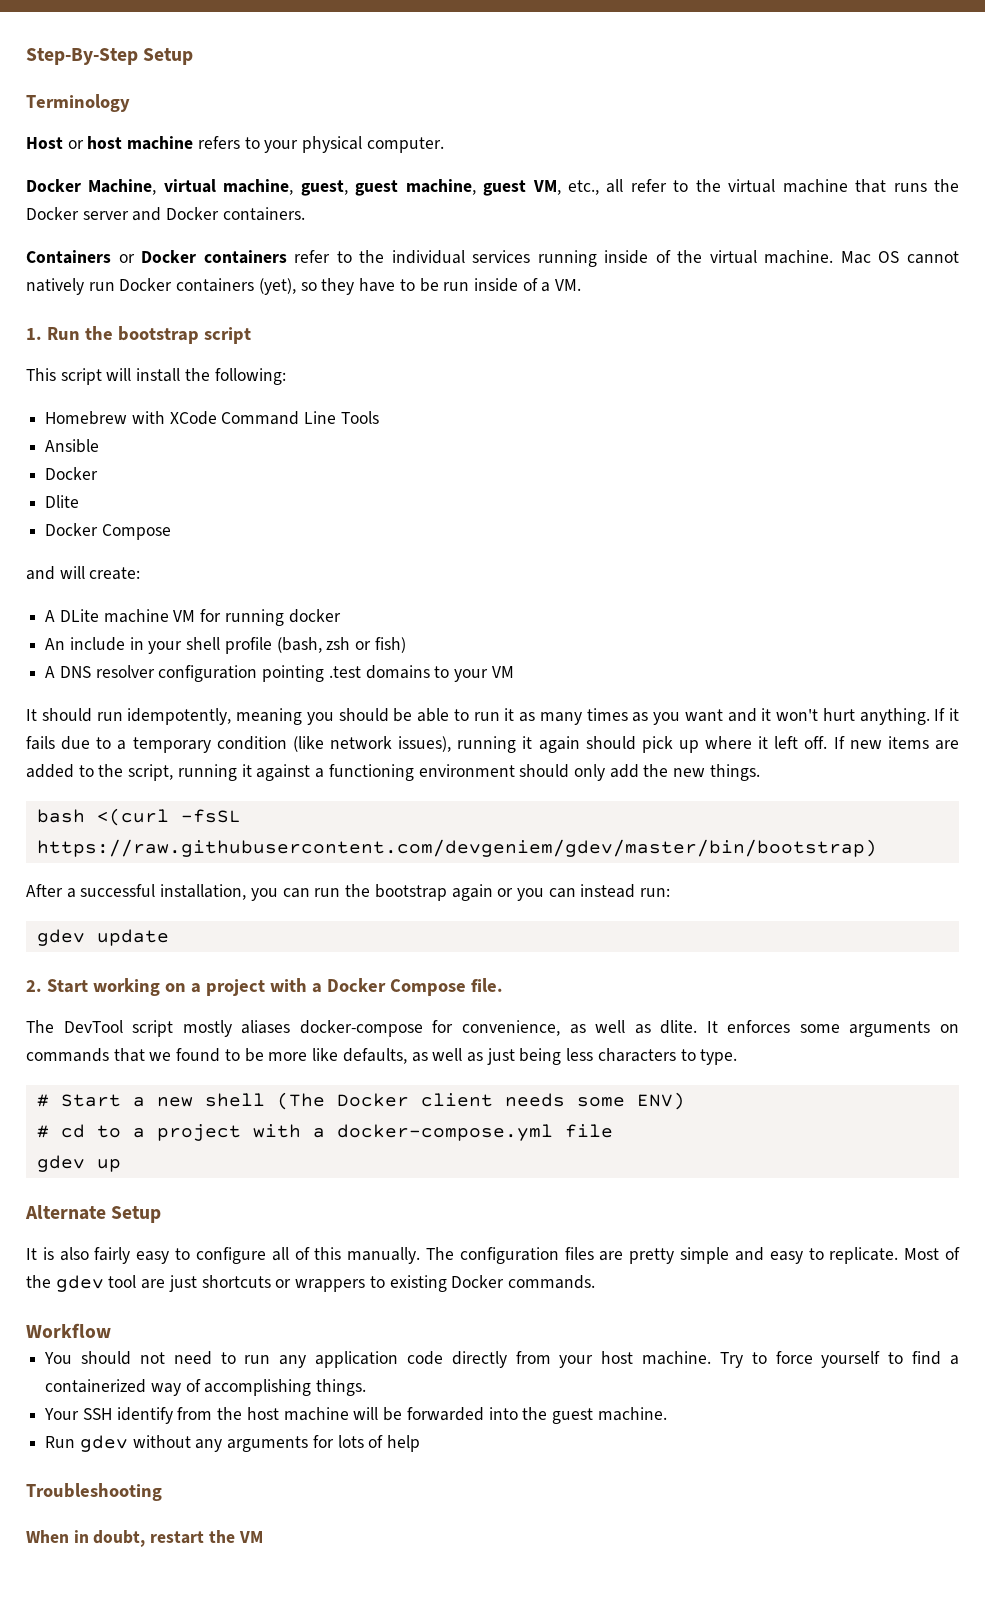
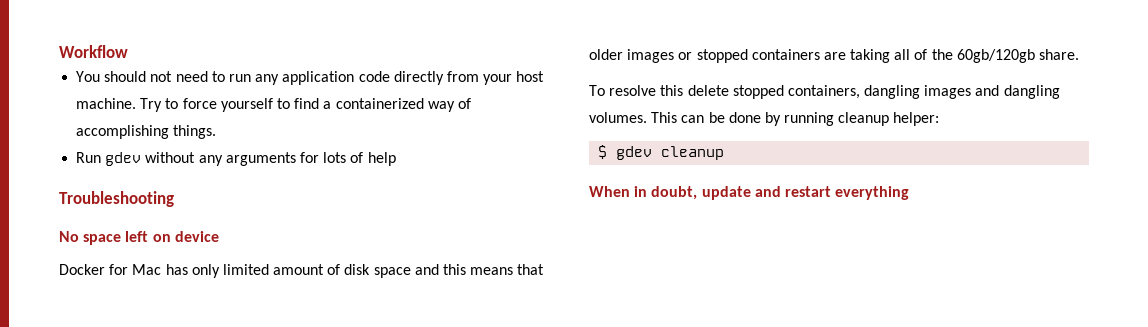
[26,48,194,65] [26,94,130,112] [26,136,444,153] [26,179,960,196] [26,207,305,221] [26,250,959,267] [26,278,582,295] [26,326,251,344] [26,368,286,385] [45,411,379,425] [45,439,100,453] [45,467,99,480] [45,495,80,508] [45,523,171,540] [26,566,141,580] [45,609,341,626] [45,637,406,654] [45,665,514,682] [26,708,959,725] [26,736,959,753] [26,764,760,781] [36,808,241,826] [36,839,877,857] [26,884,671,901] [36,929,169,946] [26,978,503,996] [26,1020,959,1037] [26,1048,738,1065] [36,1092,685,1110] [36,1124,613,1141] [36,1155,121,1172] [25,1205,162,1223] [26,1247,961,1264] [26,1275,595,1292] Step-By-Step Setup // Terminology // Host or host machine refers to your physical computer. // Docker Machine, virtual machine, guest, guest machine, guest VM, etc., all refer to the virtual machine that runs the Docker server and Docker containers. // Containers or Docker containers refer to the individual services running inside of the virtual machine. Mac OS cannot natively run Docker containers (yet), so they have to be run inside of a VM. // 1. Run the bootstrap script // This script will install the following: // Homebrew with XCode Command Line Tools // Ansible // Docker // Dlite // Docker Compose // and will create: // A DLite machine VM for running docker // An include in your shell profile (bash, zsh or fish) // A DNS resolver configuration pointing .test domains to your VM // It should run idempotently, meaning you should be able to run it as many times as you want and it won't hurt anything. If it fails due to a temporary condition (like network issues), running it again should pick up where it left off. If new items are added to the script, running it against a functioning environment should only add the new things. // bash <(curl -fsSL https://raw.githubusercontent.com/devgeniem/gdev/master/bin/bootstrap) // After a successful installation, you can run the bootstrap again or you can instead run: // gdev update // 2. Start working on a project with a Docker Compose file. // The DevTool script mostly aliases docker-compose for convenience, as well as dlite. It enforces some arguments on commands that we found to be more like defaults, as well as just being less characters to type. // # Start a new shell (The Docker client needs some ENV) // # cd to a project with a docker-compose.yml file // gdev up // Alternate Setup // It is also fairly easy to configure all of this manually. The configuration files are pretty simple and easy to replicate. Most of the gdev tool are just shortcuts or wrappers to existing Docker commands. // -> (59, 51) none
[44,1407,667,1424] // Your SSH identify from the host machine will be forwarded into the guest machine. -> (217, 132) none
(162, 1492) none -> [59,231,219,245] [59,264,545,278] [589,49,1080,63] [589,85,1060,99] [589,112,940,126] [598,145,725,160] // No space left on device // Docker for Mac has only limited amount of disk space and this means that older images or stopped containers are taking all of the 60gb/120gb share. // To resolve this delete stopped containers, dangling images and dangling volumes. This can be done by running cleanup helper: // $ gdev cleanup
[150,1530,263,1544] restart the VM -> [701,186,910,200] update and restart everything

